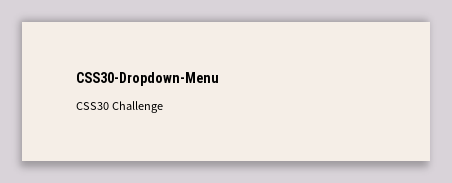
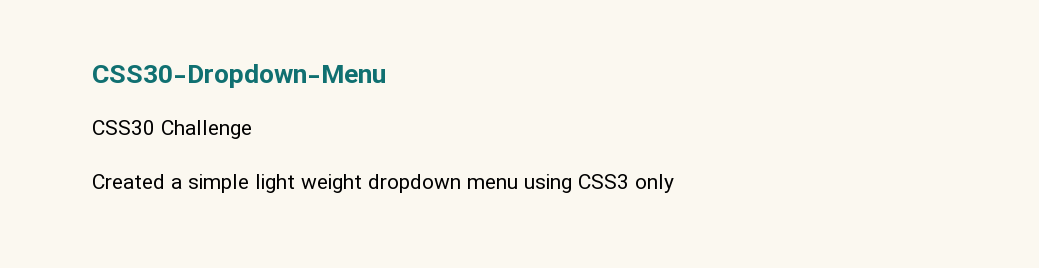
(163, 107) none -> [92,174,674,193] // Created a simple light weight dropdown menu using CSS3 only

